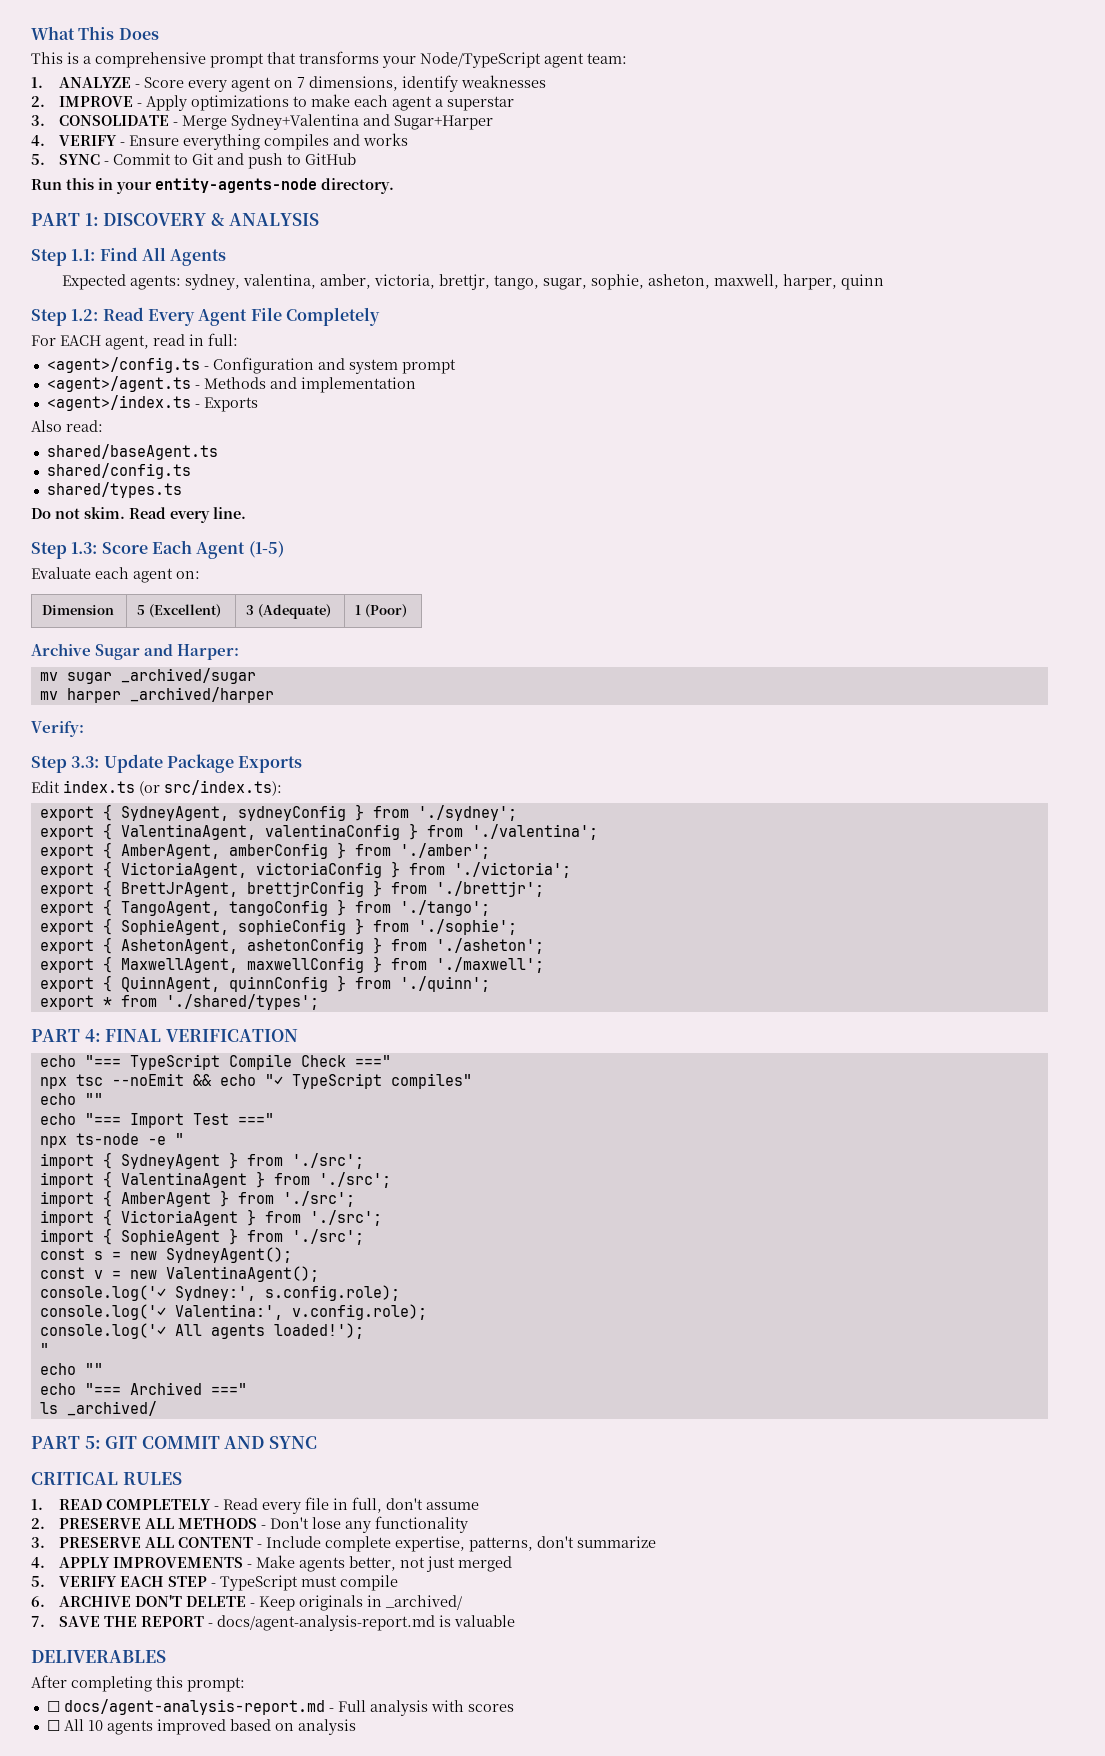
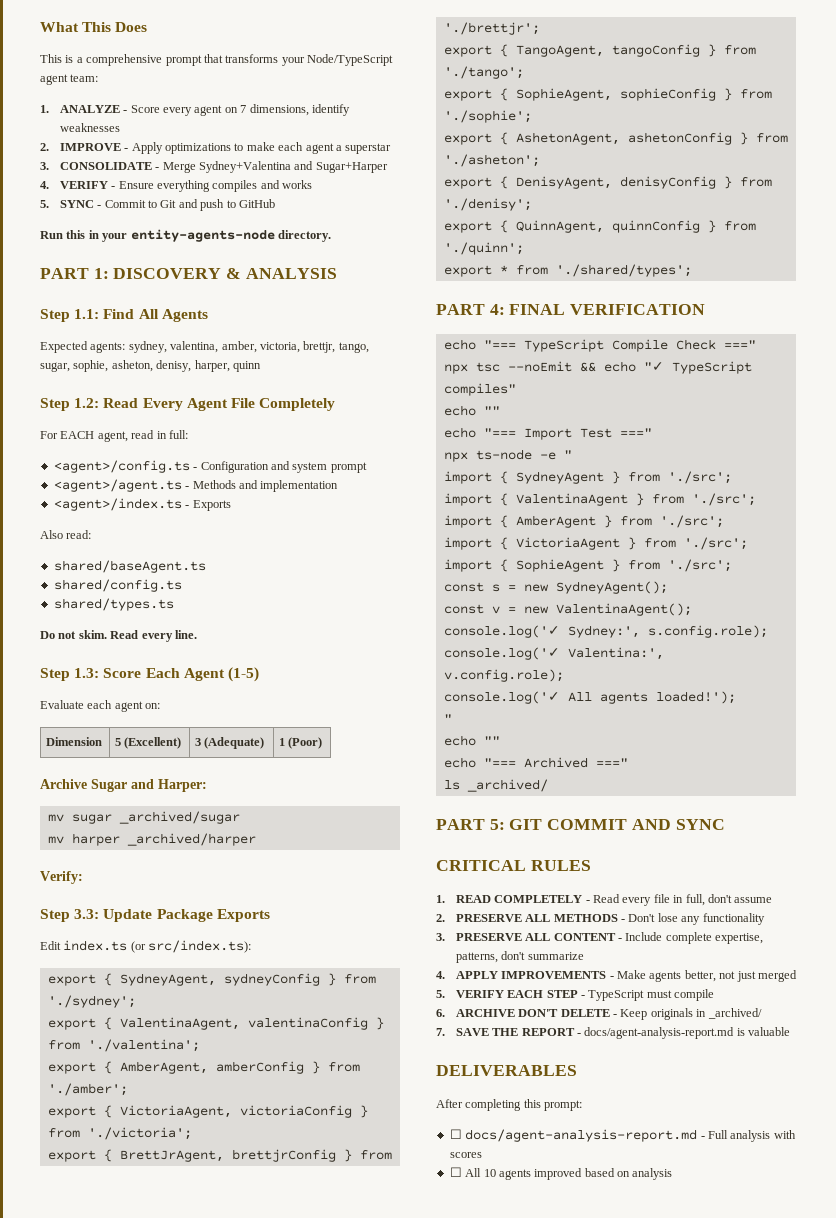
[714,274,780,289] maxwell, -> [156,360,192,372] denisy,
[120,956,544,973] MaxwellAgent, maxwellConfig } from './maxwell'; -> [515,176,772,189] [443,198,532,211] DenisyAgent, denisyConfig } from './denisy';

